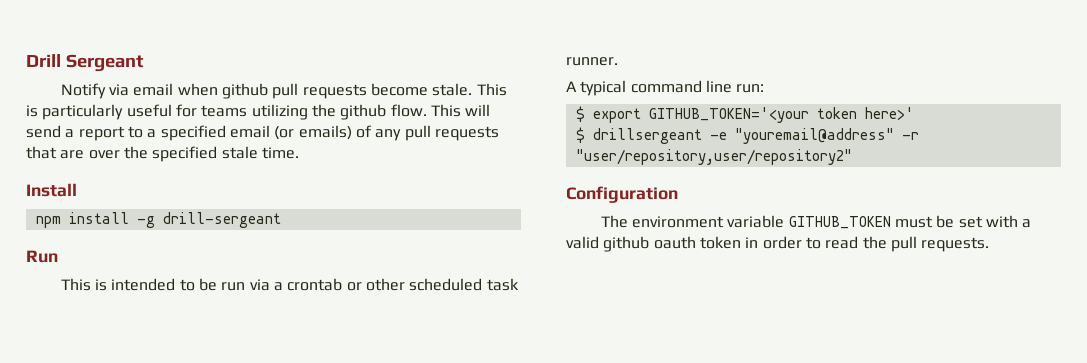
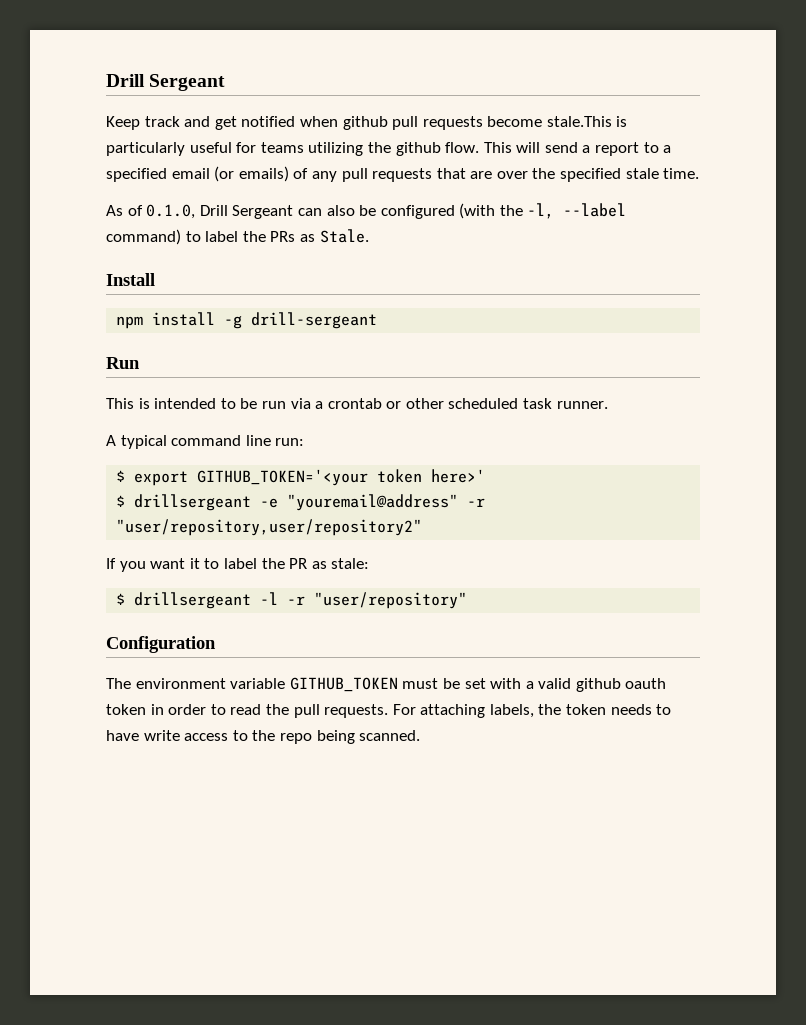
[60,83,174,99] Notify via email -> [106,116,296,130] Keep track and get notified
[432,83,507,96] stale. This -> [546,116,612,127] stale.This
(299, 153) none -> [106,203,627,219] [106,229,369,245] // As of 0.1.0, Drill Sergeant can also be configured (with the -l, --label command) to label the PRs as Stale.
(852, 157) none -> [106,558,370,572] [116,592,468,609] // If you want it to label the PR as stale: // $ drillsergeant -l -r "user/repository"
(990, 244) none -> [392,704,672,718] [106,730,421,744] For attaching labels, the token needs to have write access to the repo being scanned.

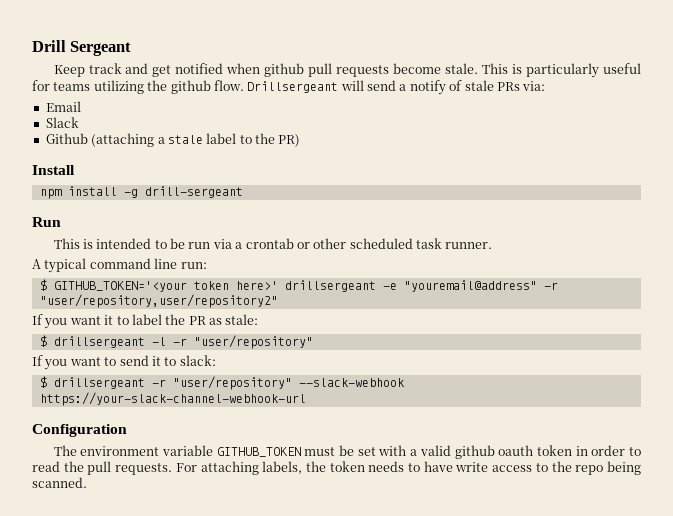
[546,116,612,127] stale.This -> [445,63,509,74] stale. This
[483,142,512,153] This -> [247,81,339,93] Drillsergeant
[595,142,672,156] [106,166,700,182] [106,203,627,219] [106,229,369,245] report to a specified email (or emails) of any pull requests that are over the specified stale time. // As of 0.1.0, Drill Sergeant can also be configured (with the -l, --label command) to label the PRs as Stale. -> [409,80,546,95] [45,101,81,112] [45,117,79,128] [45,133,301,147] notify of stale PRs via: // Email // Slack // Github (attaching a stale label to the PR)
[134,471,189,486] export -> (47, 285) none
[116,495,126,507] // $ -> (278, 285) none
(468, 600) none -> [32,355,216,370] [39,376,404,390] [39,392,306,406] // If you want to send it to slack: // $ drillsergeant -r "user/repository" --slack-webhook https://your-slack-channel-webhook-url

